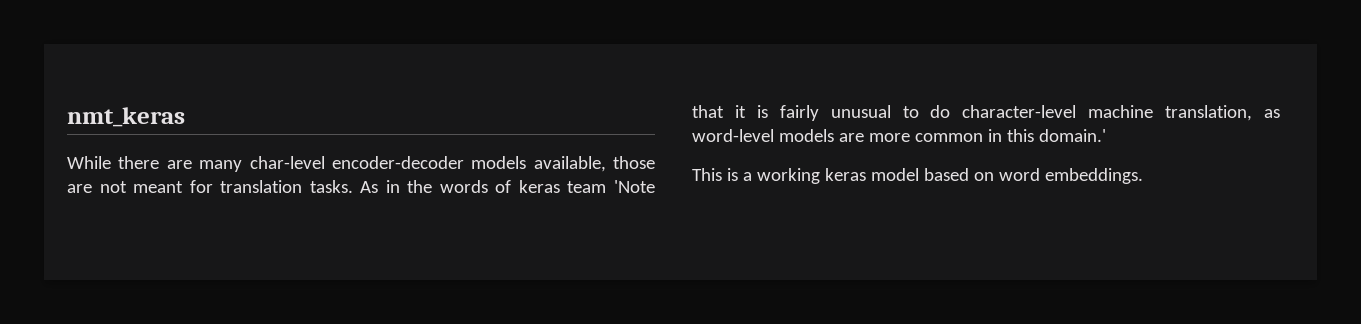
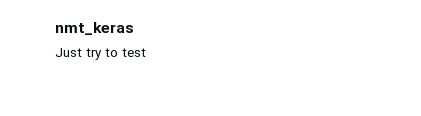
[67,156,655,172] [67,180,656,193] [692,105,1280,121] [692,129,1106,142] [692,168,1143,184] While there are many char-level encoder-decoder models available, those are not meant for translation tasks. As in the words of keras team 'Note that it is fairly unusual to do character-level machine translation, as word-level models are more common in this domain.' // This is a working keras model based on word embeddings. -> [55,48,146,60] Just try to test

